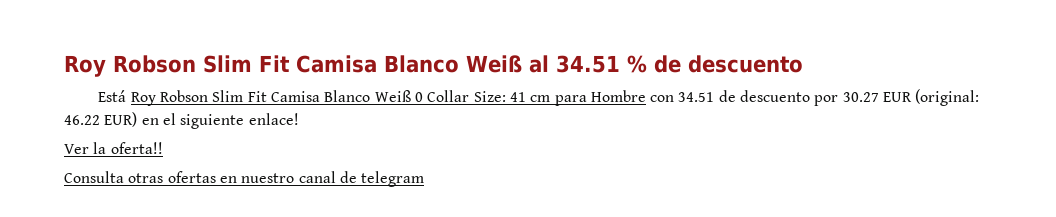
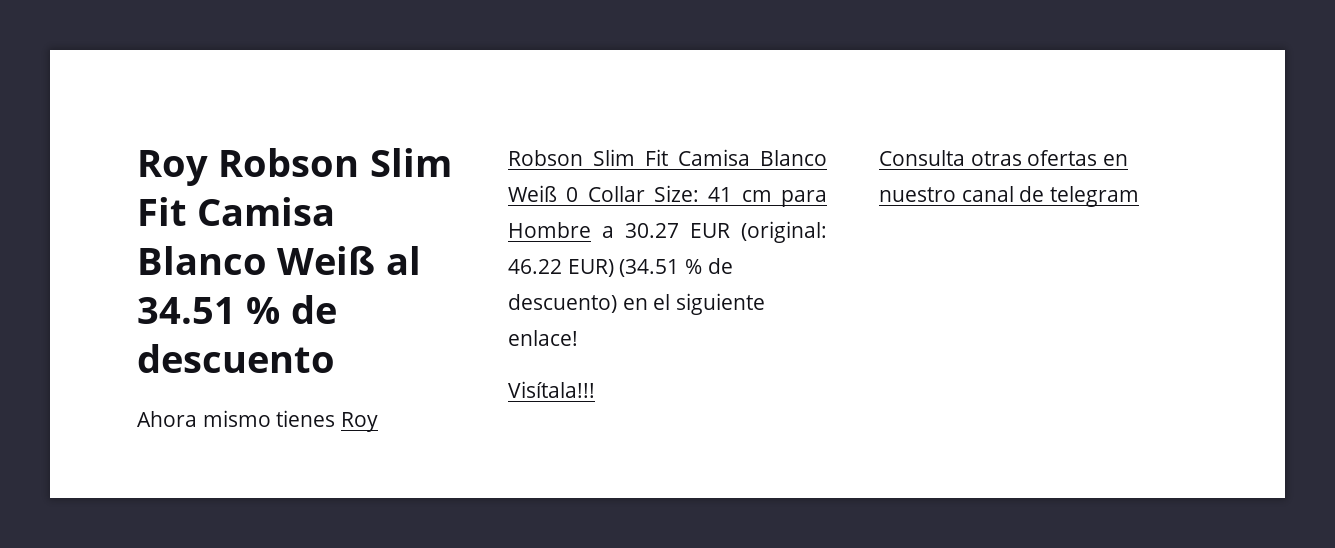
[98,90,127,102] Está -> [137,410,336,427] Ahora mismo tienes
[650,90,839,106] con 34.51 de descuento por -> [602,226,614,238] a
(138, 119) none -> [619,258,733,277] [508,294,617,313] (34.51 % de descuento)
[64,142,163,154] Ver la oferta!! -> [508,381,595,398] Visítala!!!

